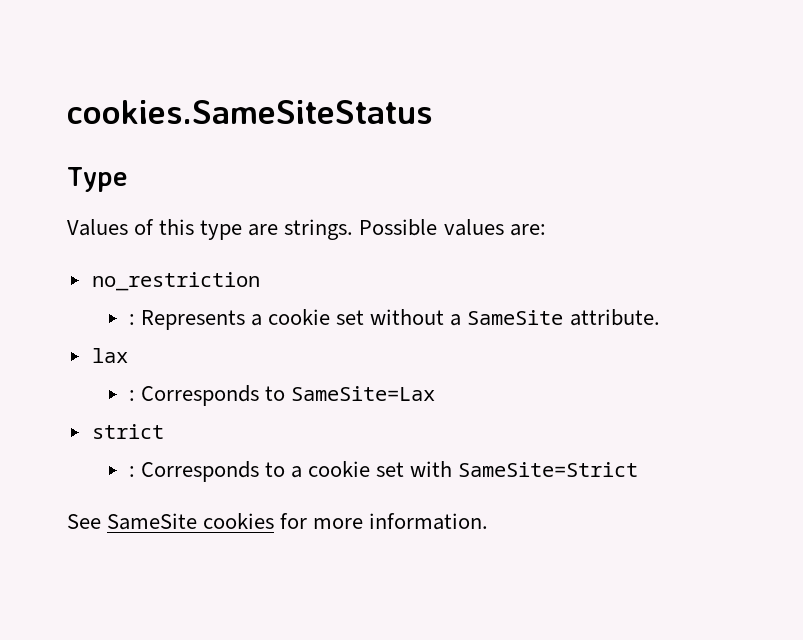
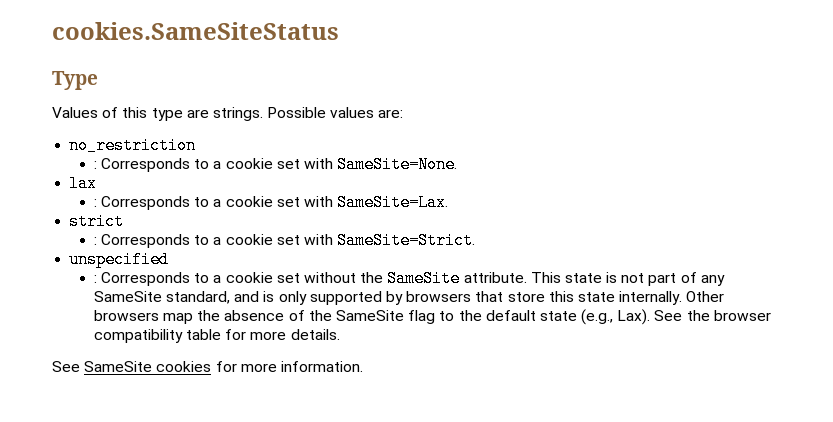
[140,309,660,330] Represents a cookie set without a SameSite attribute. -> [101,156,458,173] Corresponds to a cookie set with SameSite=None.
[291,386,436,401] SameSite=Lax -> [213,194,449,211] a cookie set with SameSite=Lax.
[458,462,639,477] SameSite=Strict -> [337,232,476,249] [69,251,170,268] [93,270,725,287] [93,291,725,305] [93,309,771,325] [93,329,340,343] SameSite=Strict. // unspecified // : Corresponds to a cookie set without the SameSite attribute. This state is not part of any SameSite standard, and is only supported by browsers that store this state internally. Other browsers map the absence of the SameSite flag to the default state (e.g., Lax). See the browser compatibility table for more details.

